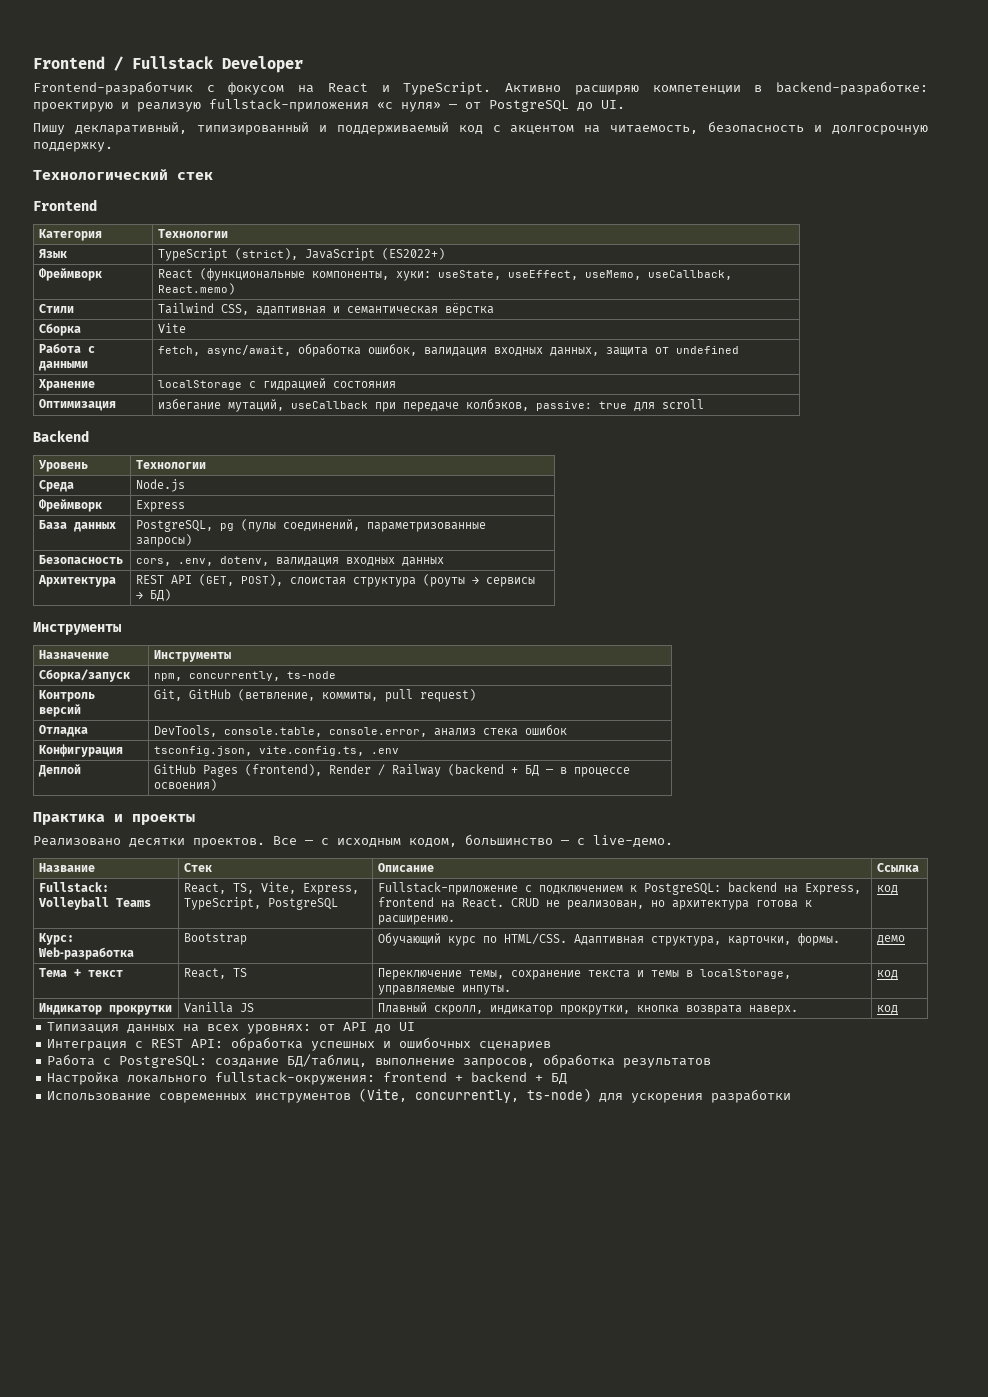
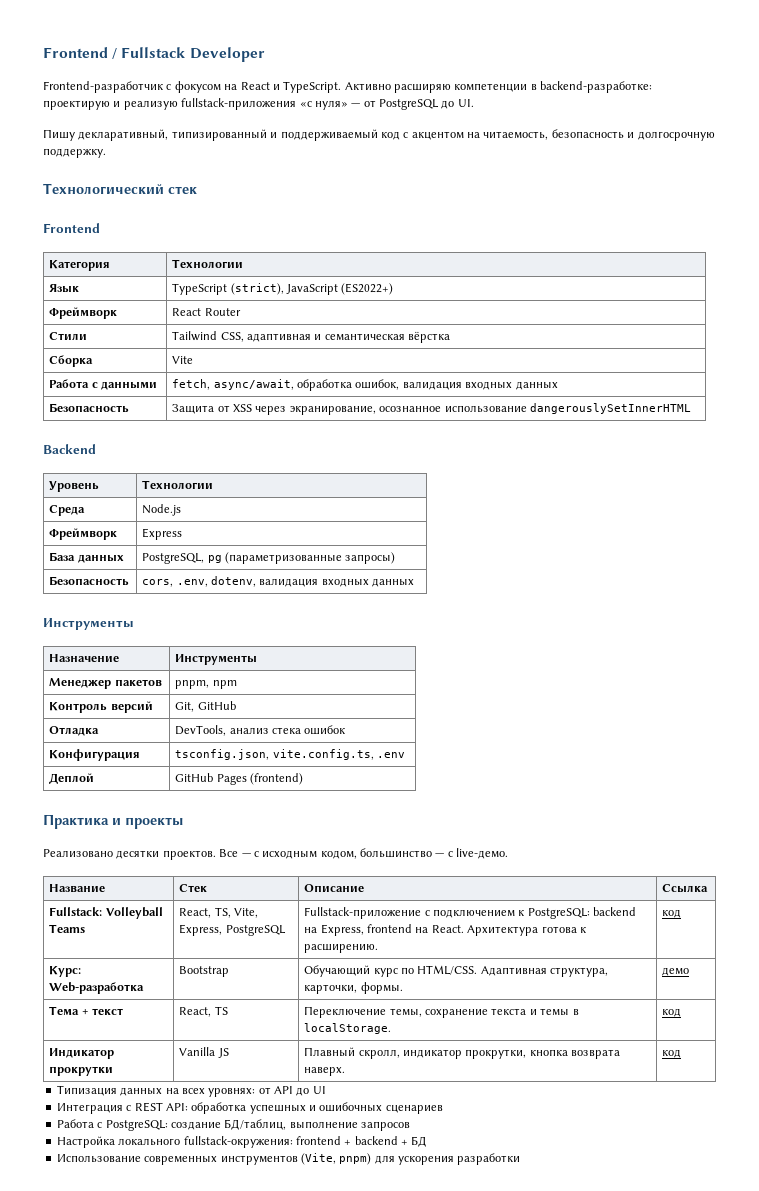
[200,268,733,281] [158,283,236,295] (функциональные компоненты, хуки: useState, useEffect, useMemo, useCallback, React.memo) -> [204,308,241,316] Router
[550,346,740,356] [39,379,96,391] [158,378,397,391] [39,399,117,411] [158,398,705,412] данных, защита от undefined // Хранение | localStorage с гидрацией состояния // Оптимизация | избегание мутаций, useCallback при передаче колбэков, passive: true для scroll -> [515,381,558,390] [49,403,130,413] [172,403,691,415] данных // Безопасность | Защита от XSS через экранирование, осознанное использование dangerouslySetInnerHTML
[241,519,487,532] (пулы соединений, параметризованные -> [224,552,342,564] (параметризованные
[38,575,117,587] [136,574,536,587] [136,589,172,601] // Архитектура | REST API (GET, POST), слоистая структура (роуты → сервисы → БД) -> (415, 582) none
[39,669,131,682] [154,671,337,681] Сборка/запуск | npm, concurrently, ts-node -> [49,678,162,689] [175,680,237,689] Менеджер пакетов | pnpm, npm
[238,689,477,702] (ветвление, коммиты, pull request) -> (236, 705) none
[224,727,428,737] console.table, console.error, -> (227, 730) none
[245,764,631,777] [154,779,218,791] (frontend), Render / Railway (backend + БД — в процессе освоения) -> [249,773,303,785] (frontend)
[184,897,262,910] TypeScript, -> (223, 930) none
[511,898,750,910] CRUD не реализован, но архитектура -> [467,925,539,936] Архитектура
[700,969,792,979] [378,985,512,995] localStorage, управляемые инпуты. -> [304,1023,392,1034] localStorage.
[463,1054,712,1068] запросов, обработка результатов -> [361,1121,410,1131] запросов
[415,1088,592,1103] concurrently, ts-node) -> [339,1153,372,1165] pnpm)

